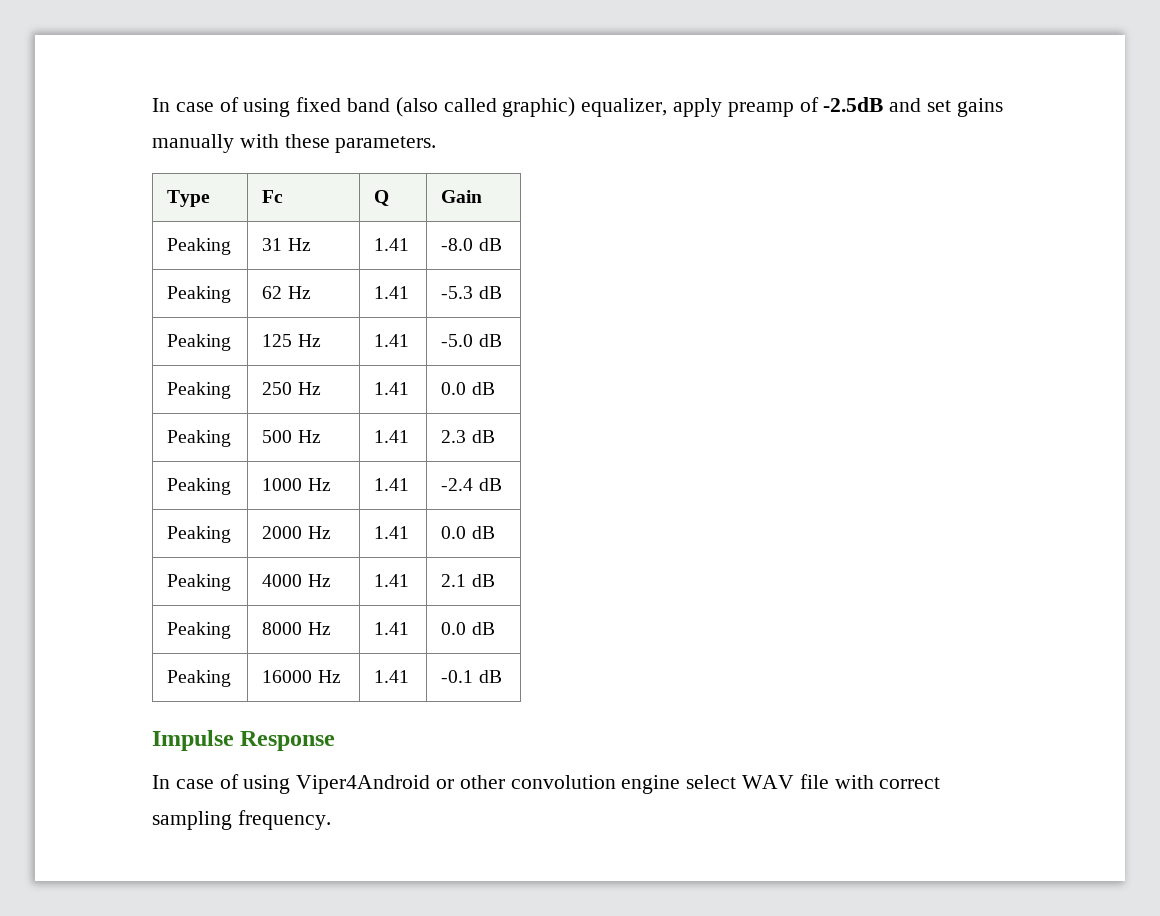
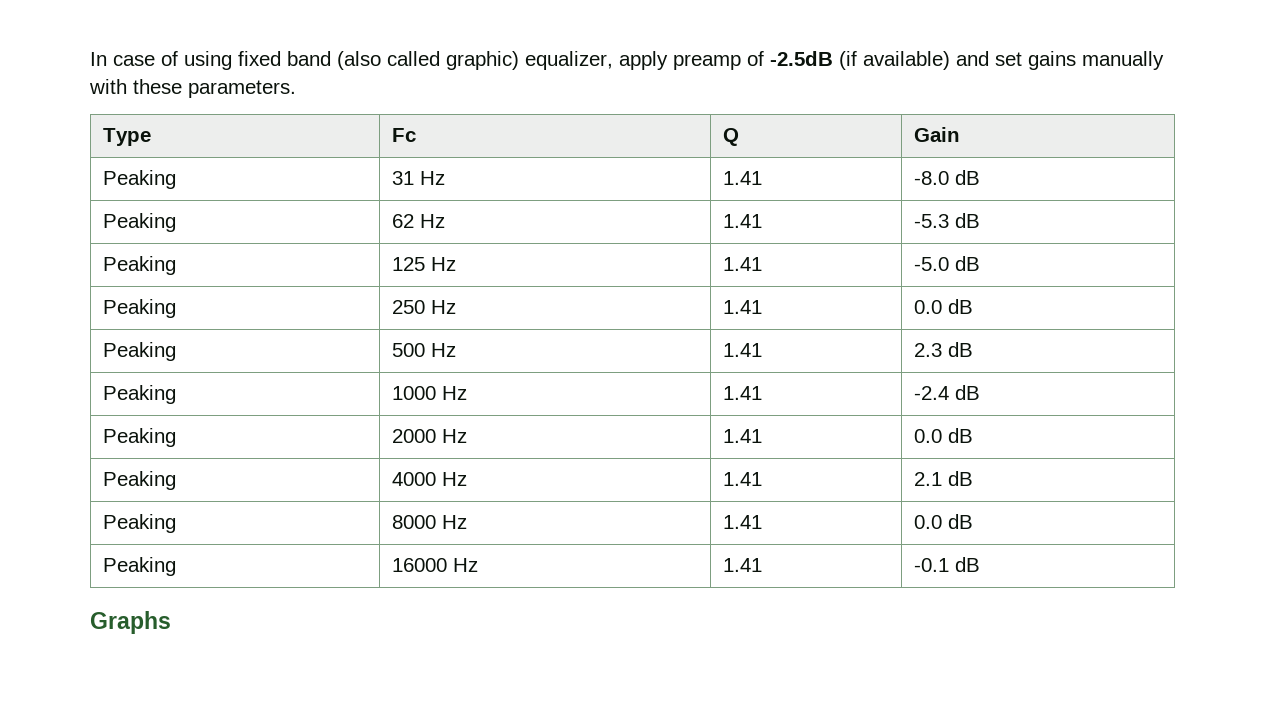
(884, 104) none -> [839,51,950,70] (if available)
[152,730,336,751] [152,774,941,794] [152,810,331,830] Impulse Response // In case of using Viper4Android or other convolution engine select WAV file with correct sampling frequency. -> [90,611,171,634] Graphs

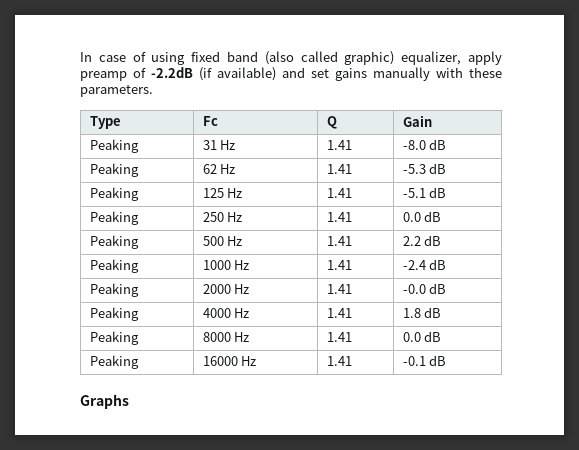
[770,51,833,66] -2.5dB -> [151,67,193,78] -2.2dB
[913,257,949,271] -5.0 -> [402,188,426,198] -5.1
[913,343,942,357] 2.3 -> [402,236,421,246] 2.2
[913,429,942,443] 0.0 -> [402,284,426,294] -0.0
[913,472,942,486] 2.1 -> [402,308,421,318] 1.8

